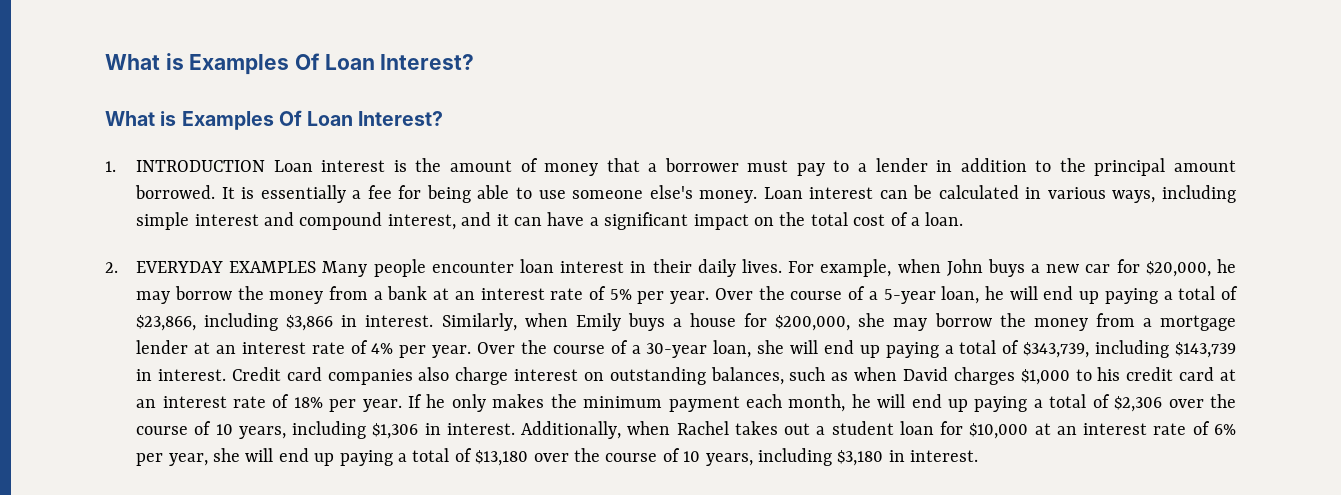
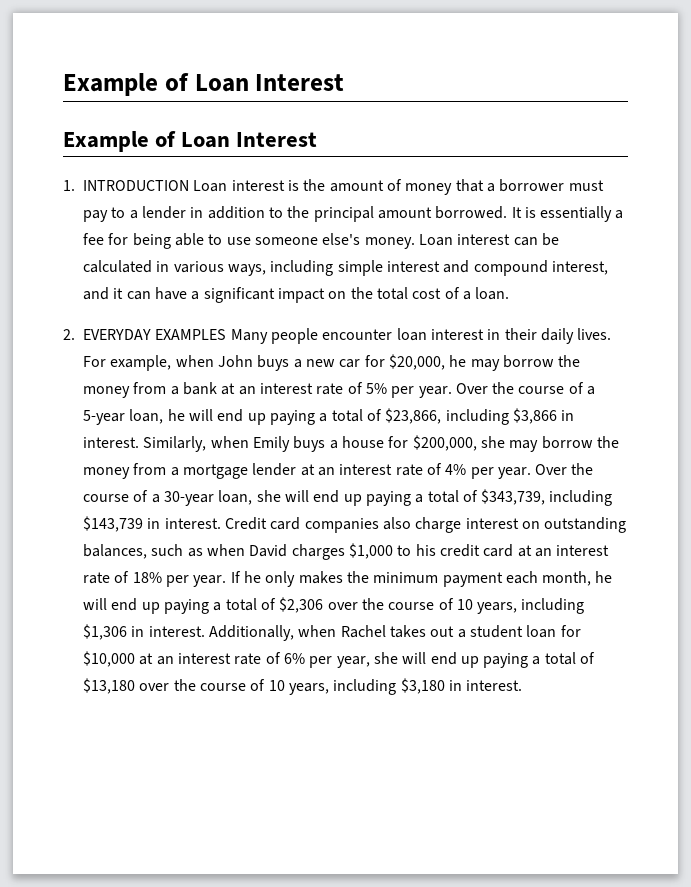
[105,53,475,75] [105,110,444,130] What is Examples Of Loan Interest? // What is Examples Of Loan Interest? -> [63,73,345,96] [63,131,318,152] Example of Loan Interest // Example of Loan Interest

